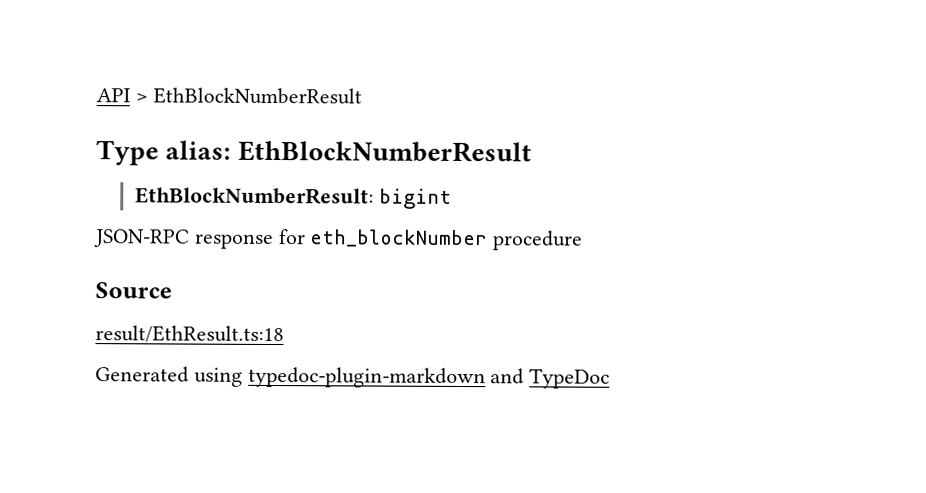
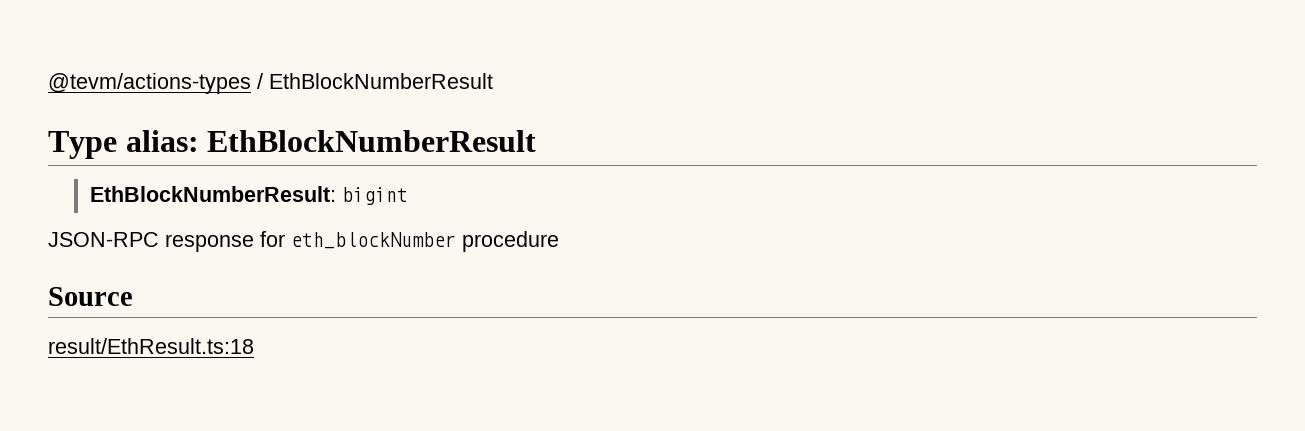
[96,88,148,103] API > -> [48,73,263,94] @tevm/actions-types /
[95,366,611,389] // Generated using typedoc-plugin-markdown and TypeDoc -> (254, 346) none

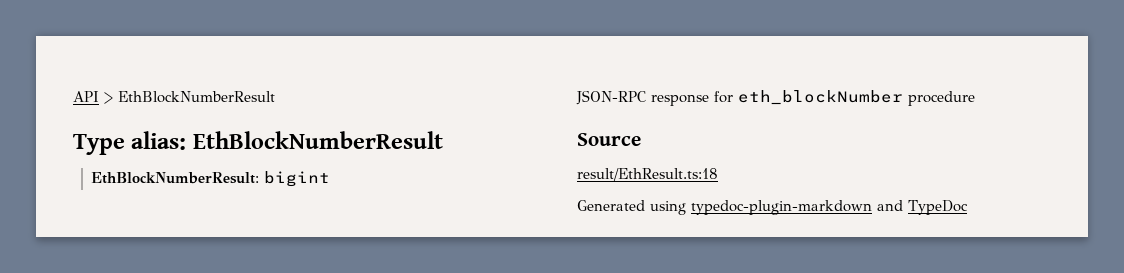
[48,73,263,94] @tevm/actions-types / -> [73,91,113,104] API >
(254, 346) none -> [577,200,968,215] // Generated using typedoc-plugin-markdown and TypeDoc

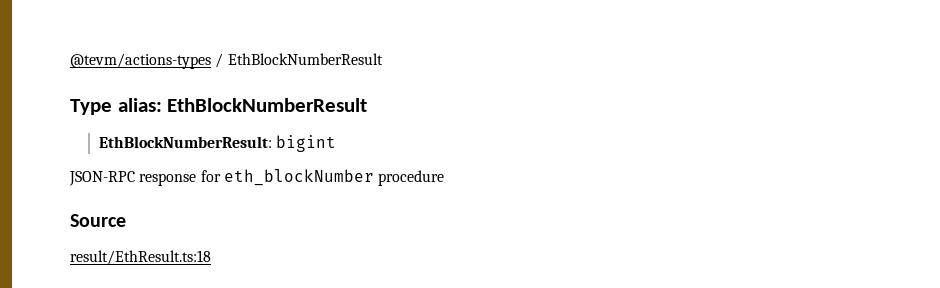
[73,91,113,104] API > -> [70,53,224,69] @tevm/actions-types /
[577,200,968,215] // Generated using typedoc-plugin-markdown and TypeDoc -> (211, 257) none

